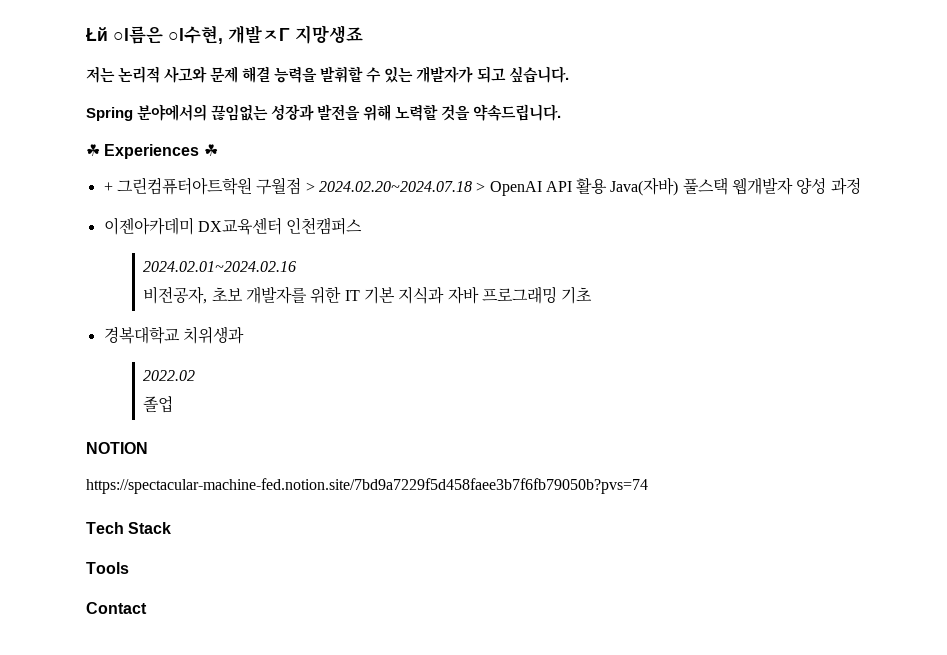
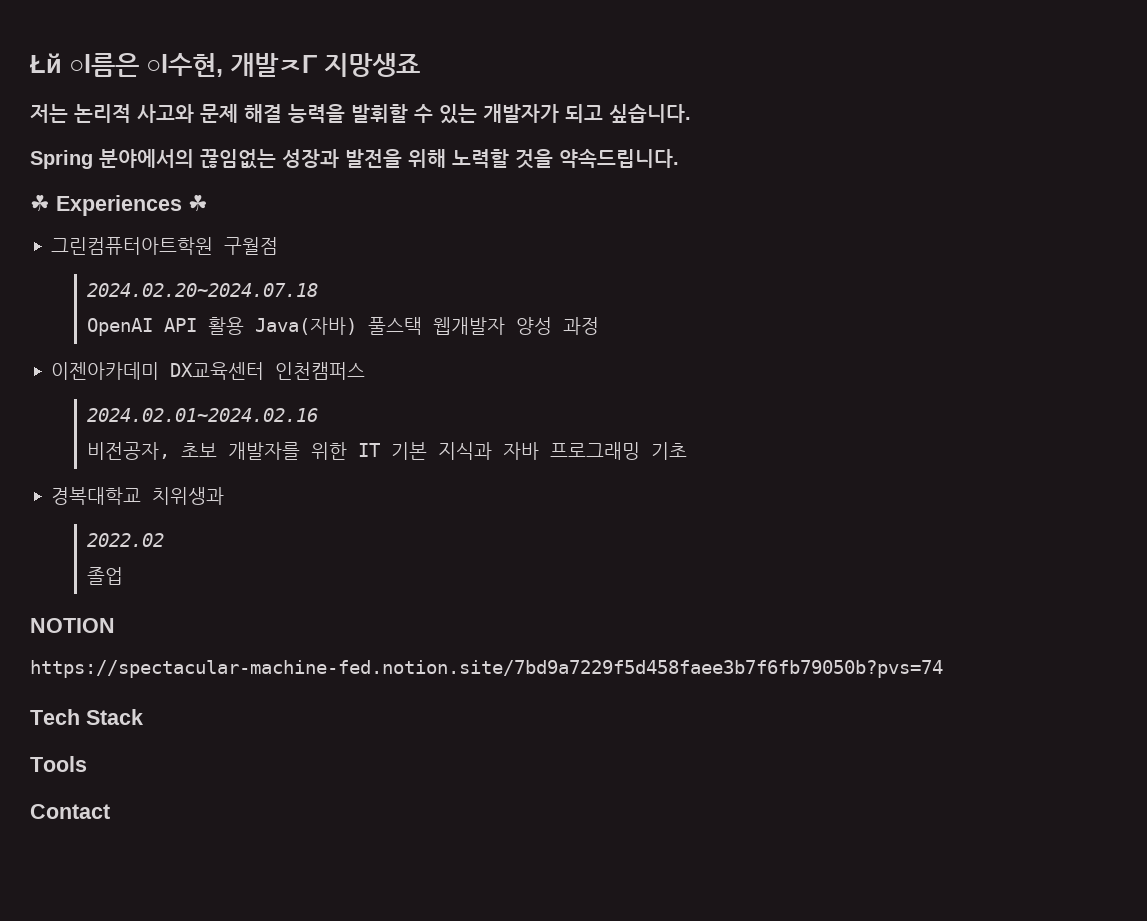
[103,182,113,192] + -> (208, 202) none
[305,182,315,192] > -> (278, 246) //
[476,182,486,192] > -> (319, 290) //

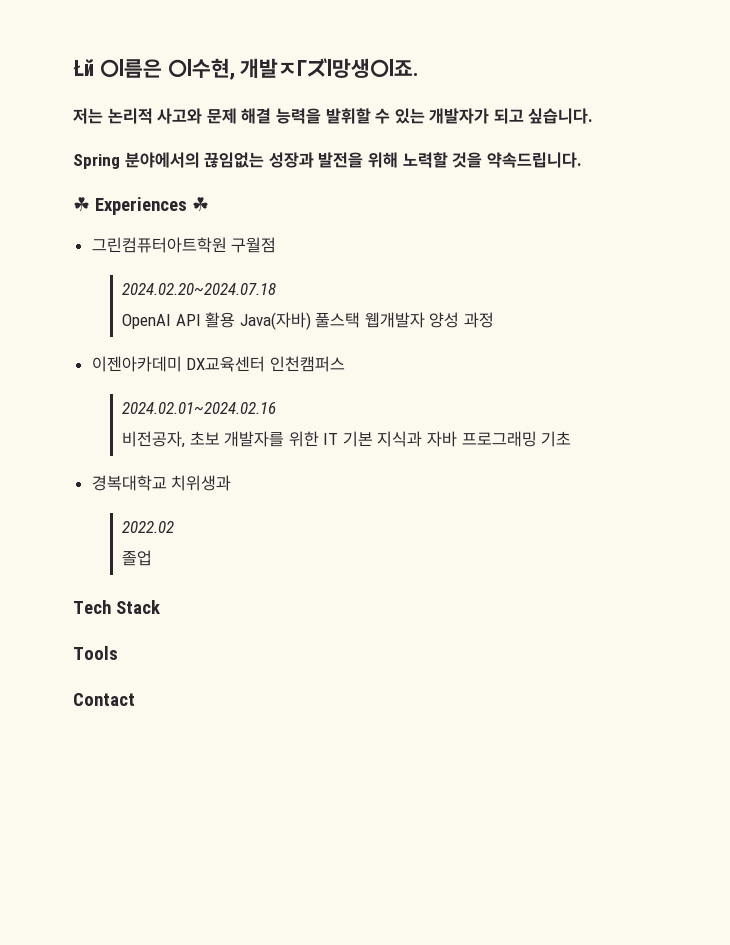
[324,53,420,77] 지망생죠 -> [307,58,419,78] ズl망생○l죠.
[30,618,115,633] [30,660,943,678] // NOTION // https://spectacular-machine-fed.notion.site/7bd9a7229f5d458faee3b7f6fb79050b?pvs=74 -> (152, 558) none

